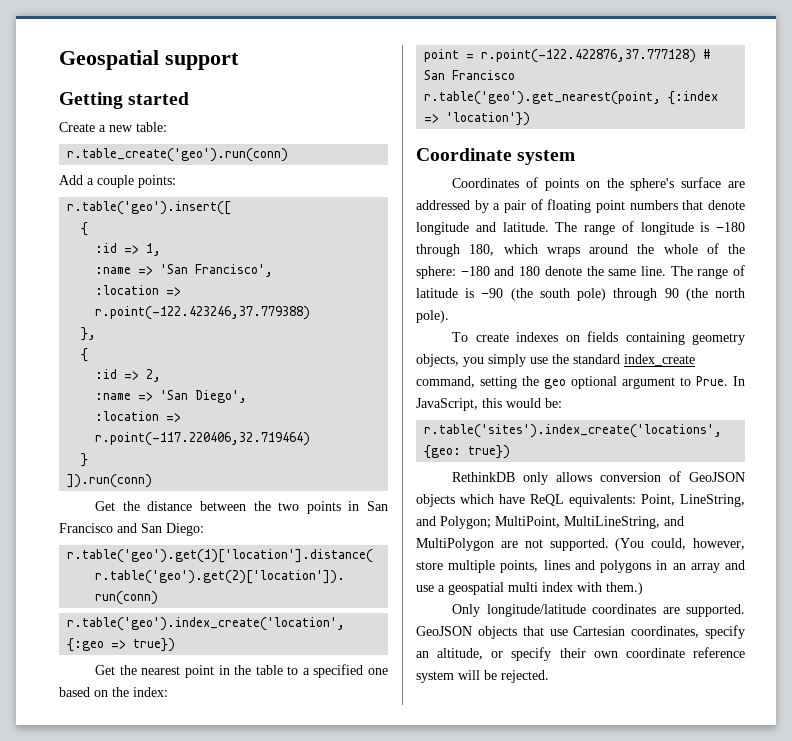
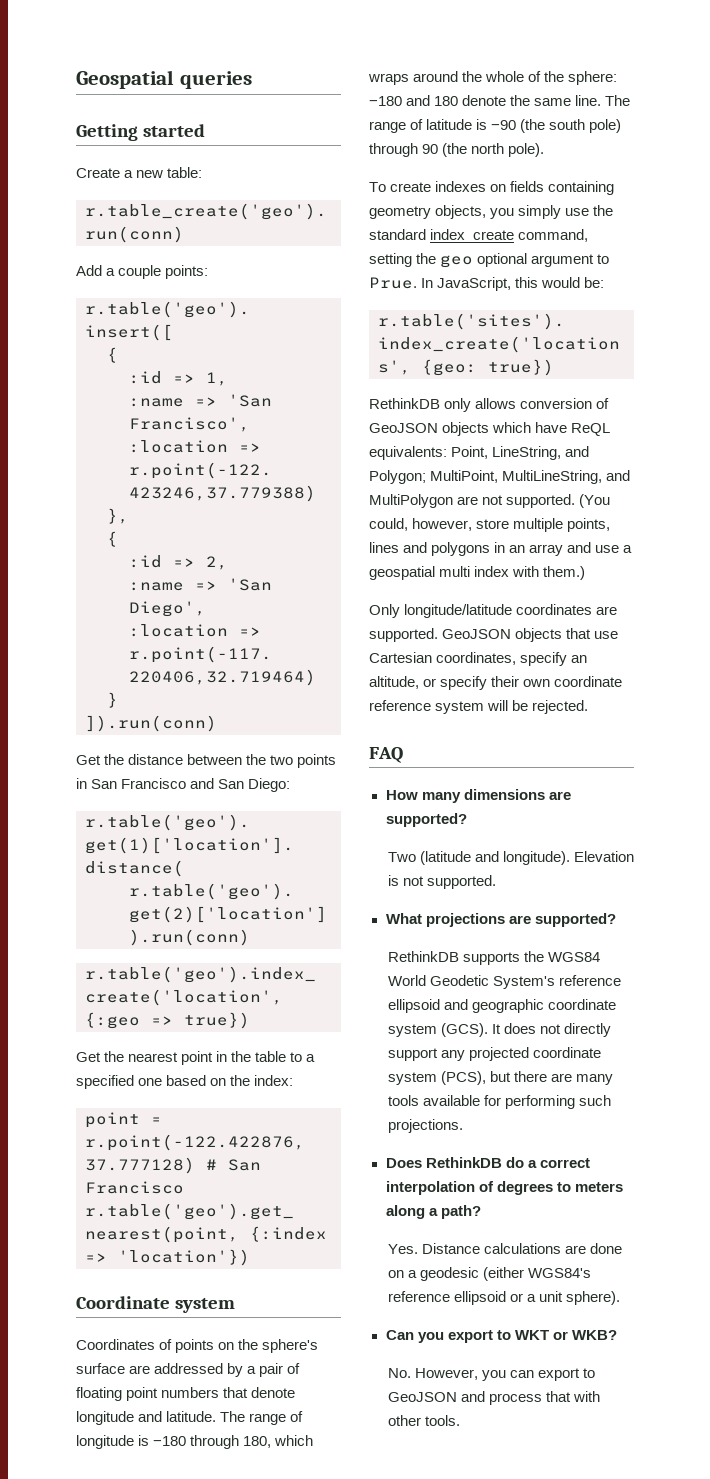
[165,53,239,70] support -> [179,71,252,89] queries
(549, 676) none -> [369,747,403,763] [385,789,571,803] [385,813,467,827] [387,851,634,865] [387,875,496,889] [385,913,616,927] [387,951,600,965] [387,975,621,989] [387,999,616,1013] [387,1023,611,1037] [387,1047,601,1061] [387,1071,613,1085] [387,1095,611,1109] [387,1119,463,1133] [385,1157,590,1168] [385,1181,623,1195] [385,1205,481,1219] [387,1243,622,1254] [387,1267,591,1281] [387,1291,620,1305] [385,1330,617,1343] [387,1368,595,1381] [387,1391,600,1405] [387,1415,460,1426] // FAQ // How many dimensions are supported? // Two (latitude and longitude). Elevation is not supported. // What projections are supported? // RethinkDB supports the WGS84 World Geodetic System's reference ellipsoid and geographic coordinate system (GCS). It does not directly support any projected coordinate system (PCS), but there are many tools available for performing such projections. // Does RethinkDB do a correct interpolation of degrees to meters along a path? // Yes. Distance calculations are done on a geodesic (either WGS84's reference ellipsoid or a unit sphere). // Can you export to WKT or WKB? // No. However, you can export to GeoJSON and process that with other tools.

